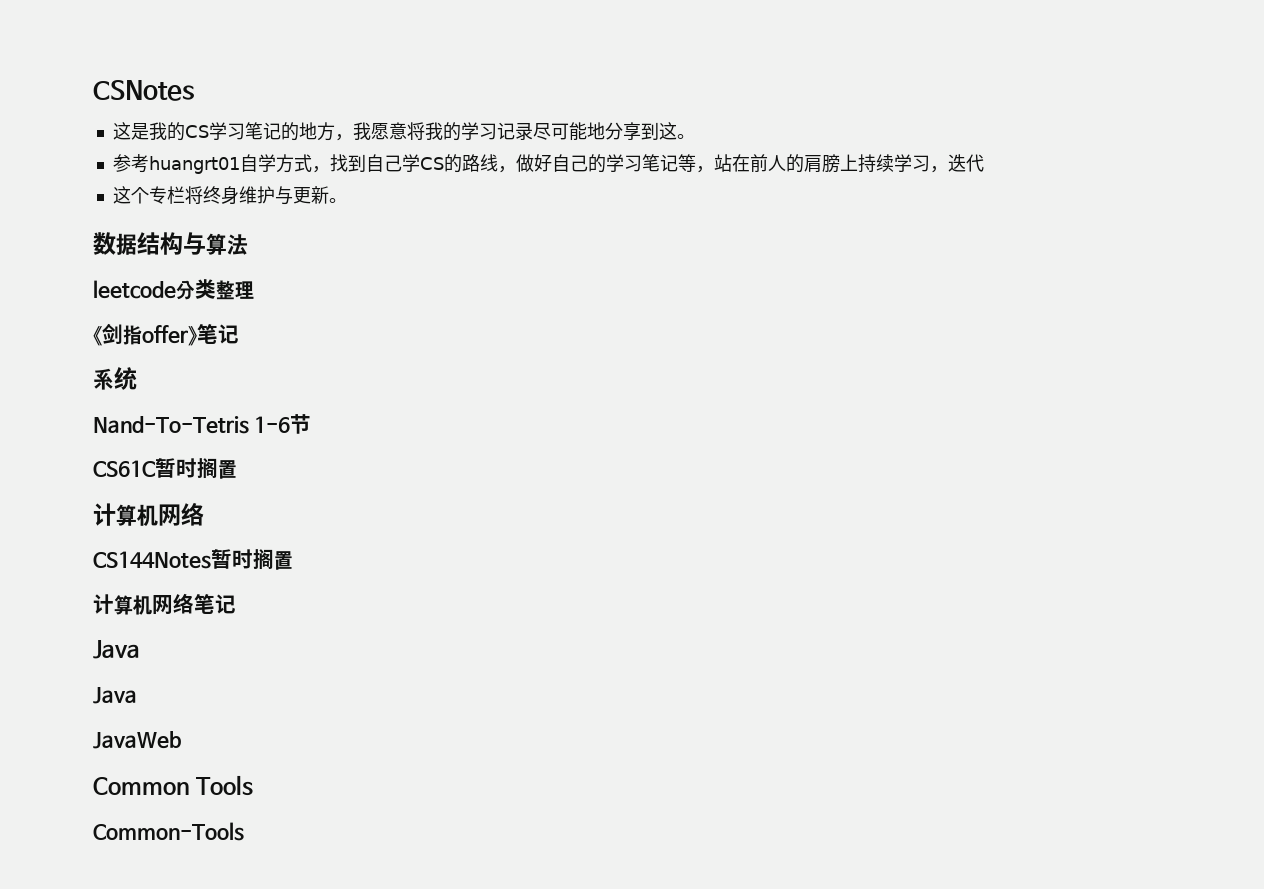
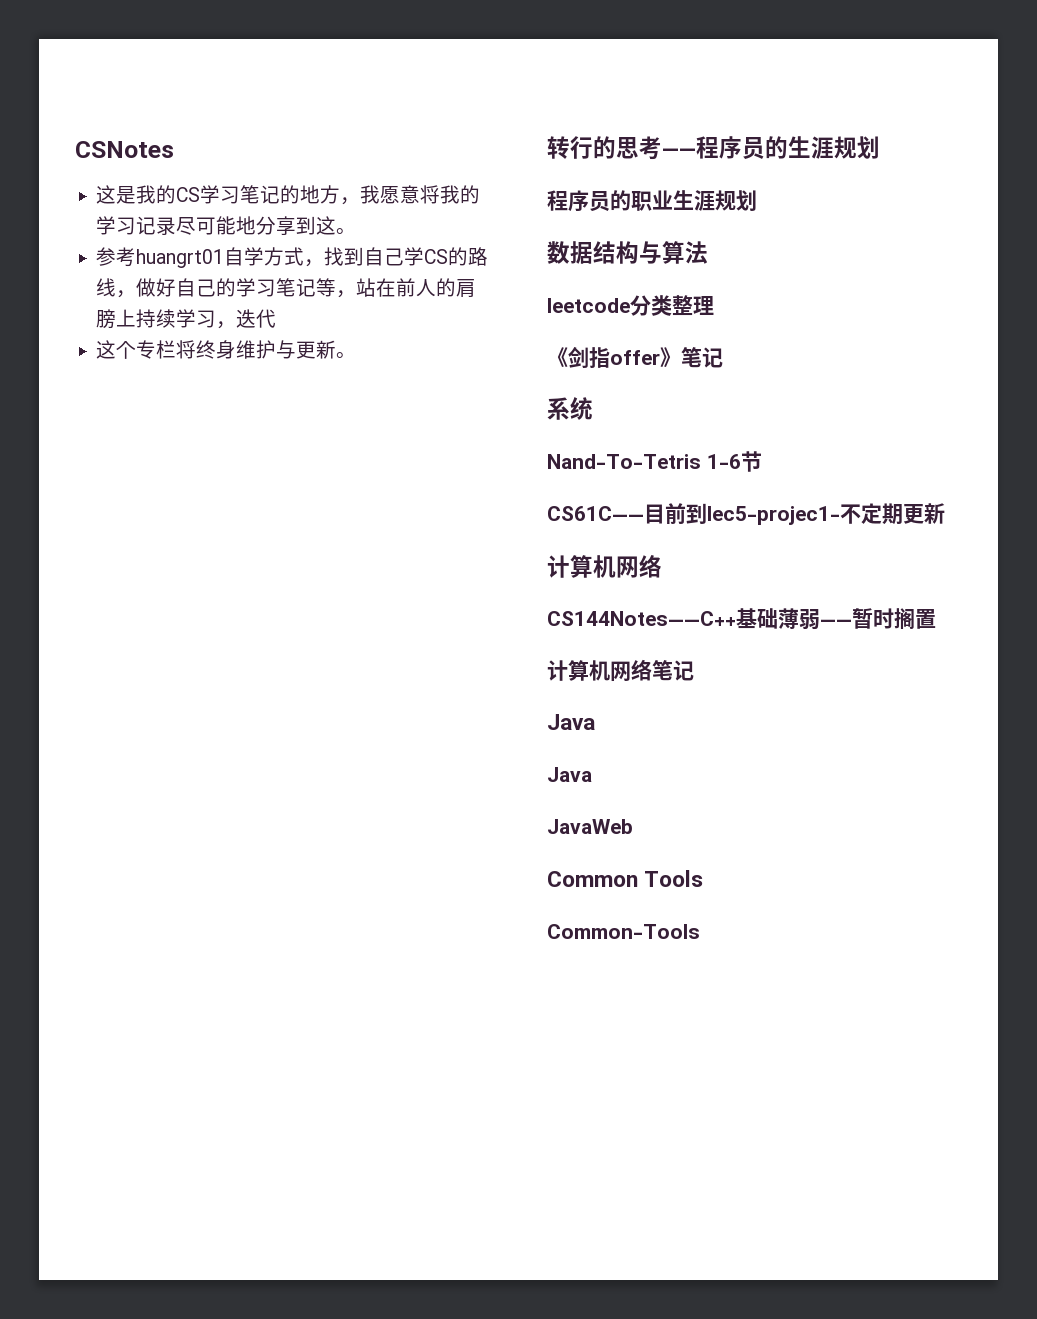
(347, 200) none -> [547,136,880,160] [547,190,757,212] // 转行的思考——程序员的生涯规划 // 程序员的职业生涯规划
[93,458,237,479] CS61C暂时搁置 -> [547,503,945,525] CS61C——目前到lec5-projec1-不定期更新
[93,551,211,569] CS144Notes -> [547,608,852,630] CS144Notes——C++基础薄弱——

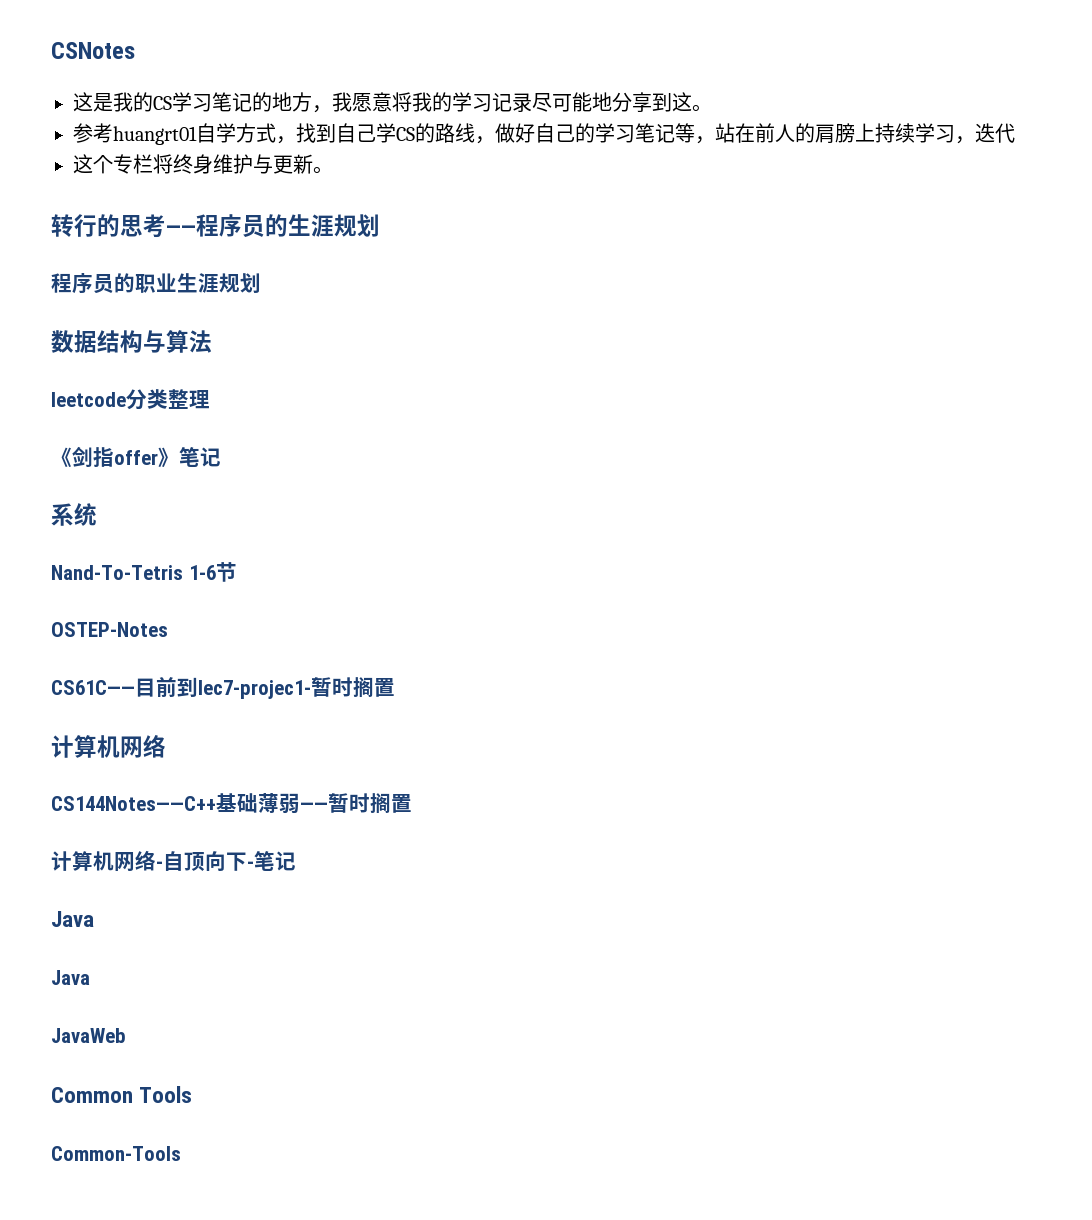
(762, 461) none -> [51,622,168,637] // OSTEP-Notes
[707,503,945,525] lec5-projec1-不定期更新 -> [198,677,395,699] lec7-projec1-暂时搁置
(652, 670) none -> [156,851,254,871] -自顶向下-

